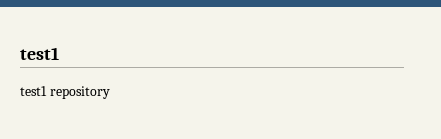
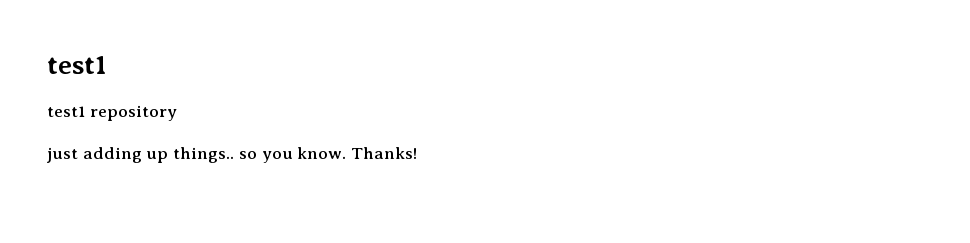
(110, 92) none -> [47,147,418,163] // just adding up things.. so you know. Thanks!

